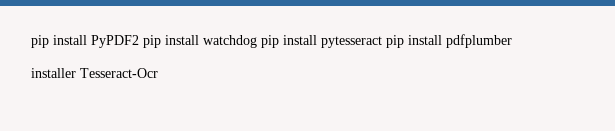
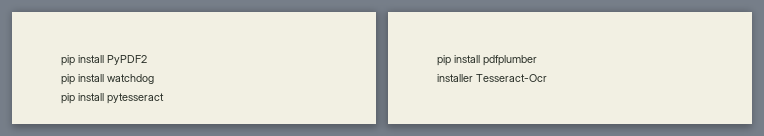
(139, 41) none -> (147, 60) //
(257, 41) none -> (154, 79) //
(382, 42) none -> (164, 98) //

